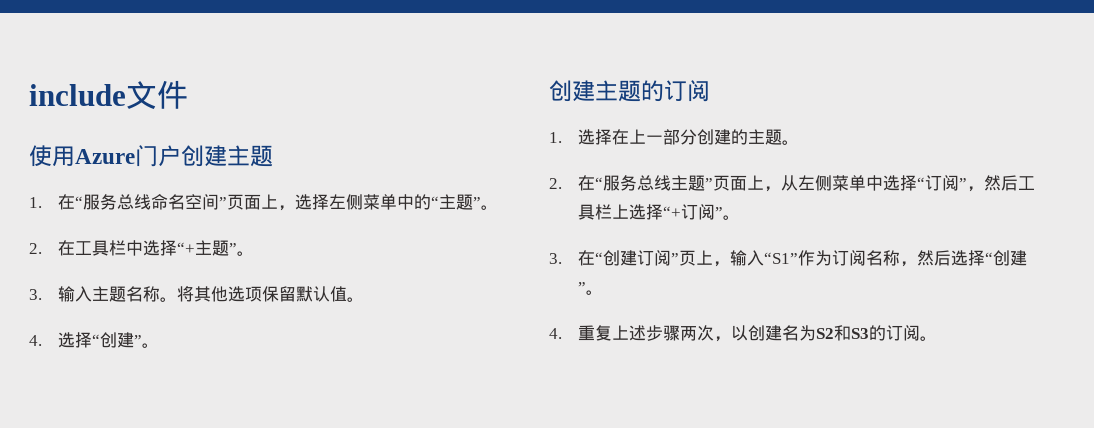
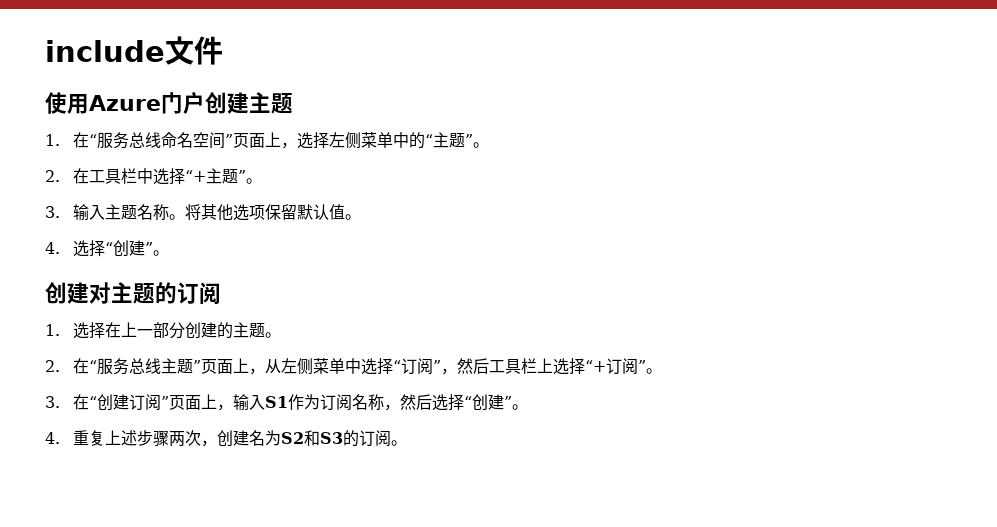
(595, 91) none -> [89,282,111,304] 对
(696, 258) none -> [185,395,202,410] 面
[763,252,798,264] “S1” -> [265,396,289,408] S1
[730,325,748,341] 以 -> (218, 443) none

